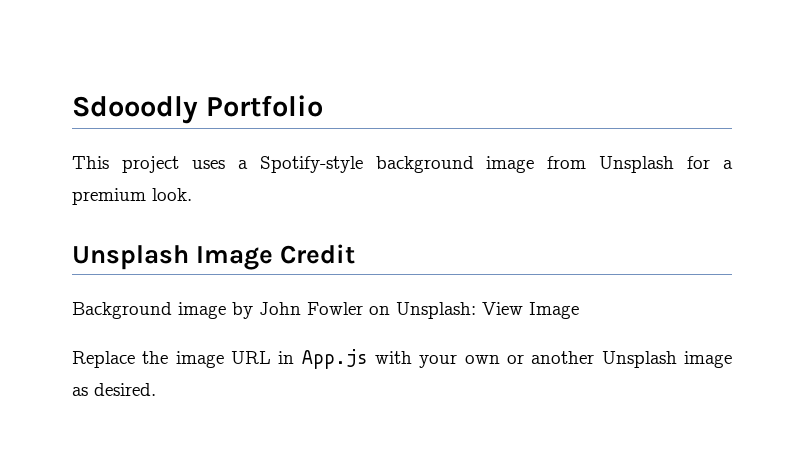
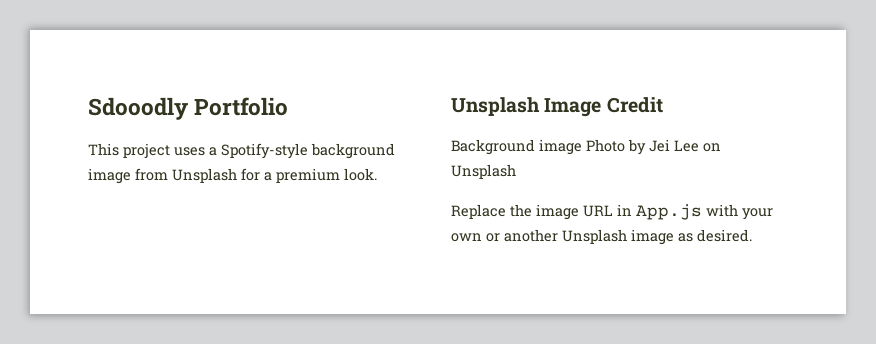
[232,302,579,319] by John Fowler on Unsplash: View Image -> [586,139,721,155] [451,164,516,179] Photo by Jei Lee on Unsplash

